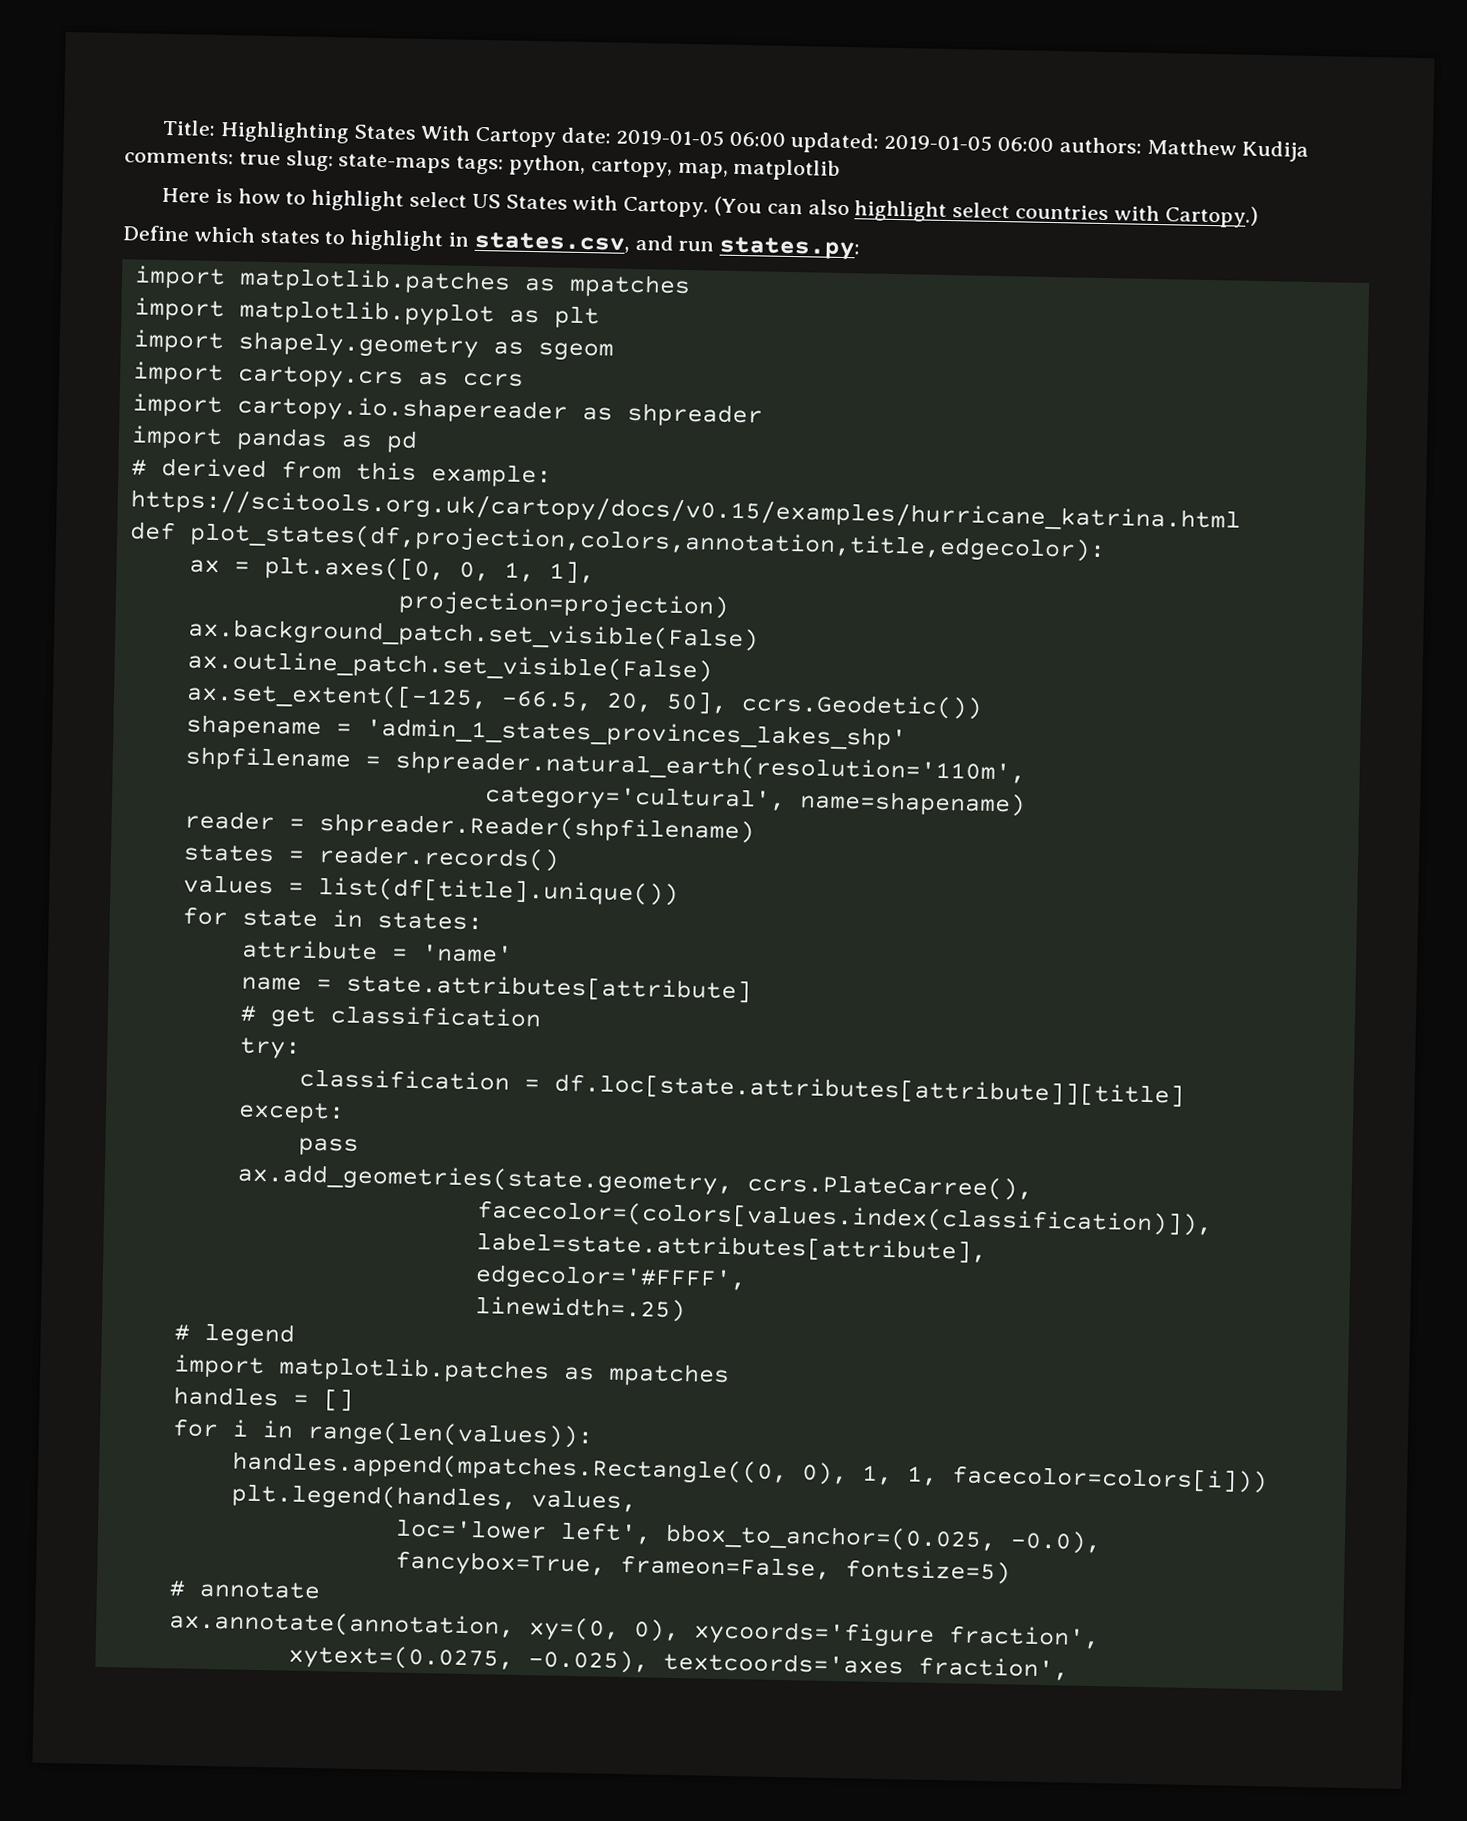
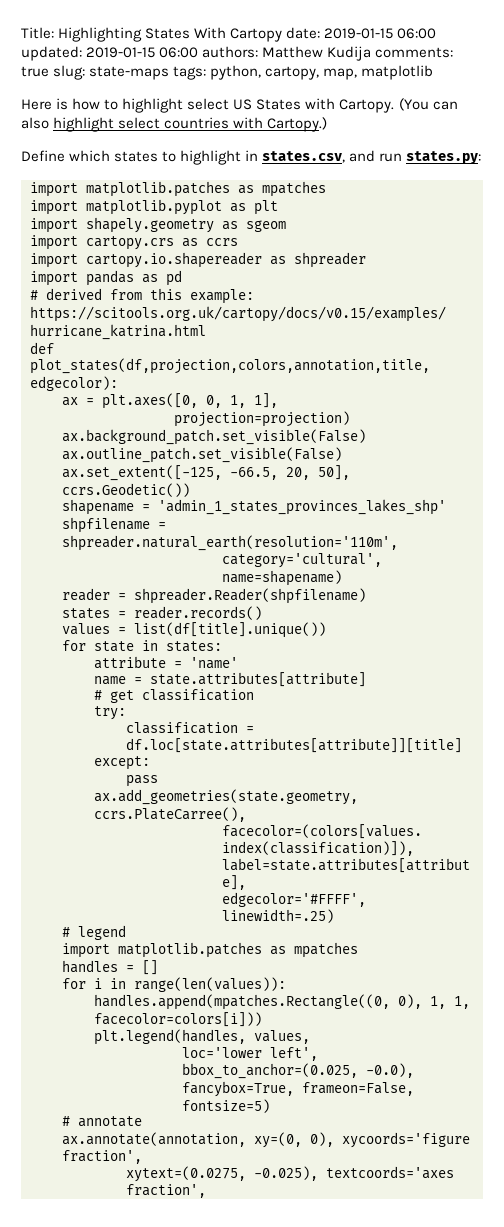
[615,128,724,147] 2019-01-05 -> [324,28,394,39] 2019-01-15
[884,133,993,152] 2019-01-05 -> [86,47,156,58] 2019-01-15

